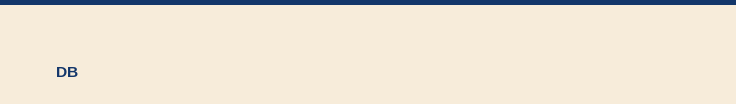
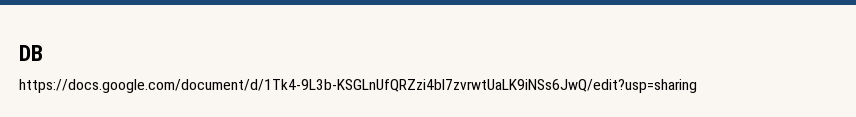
(78, 72) none -> [19,79,697,93] // https://docs.google.com/document/d/1Tk4-9L3b-KSGLnUfQRZzi4bl7zvrwtUaLK9iNSs6JwQ/edit?usp=sharing

